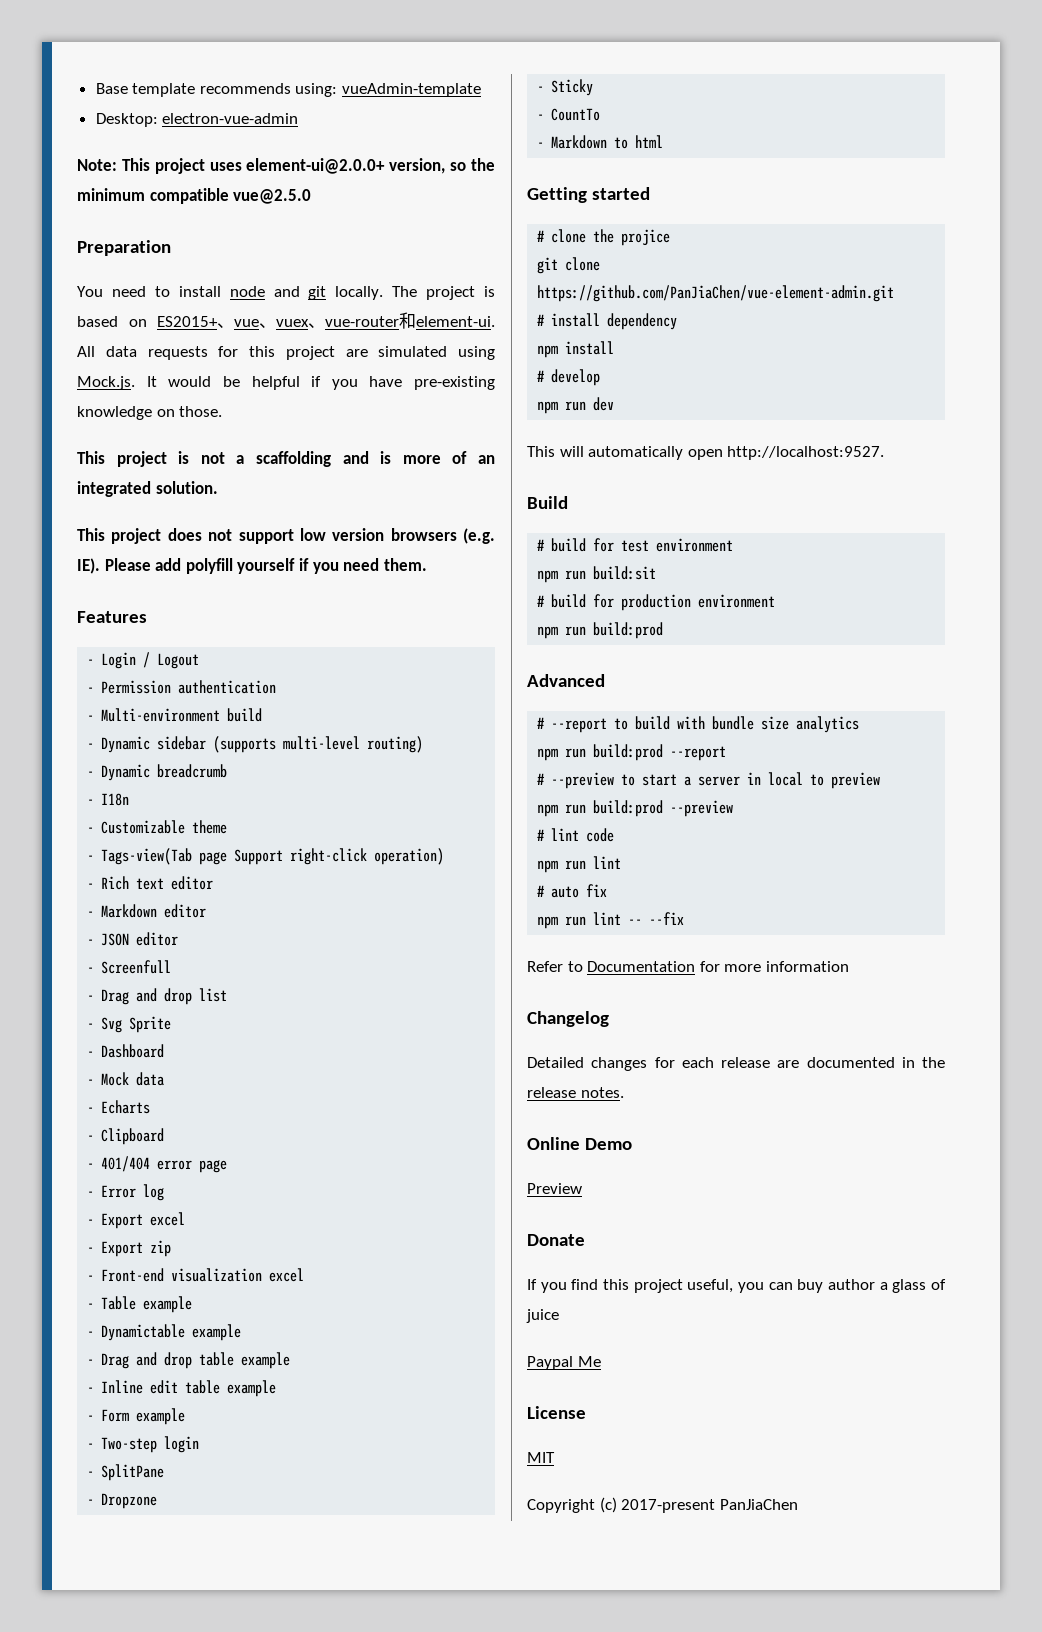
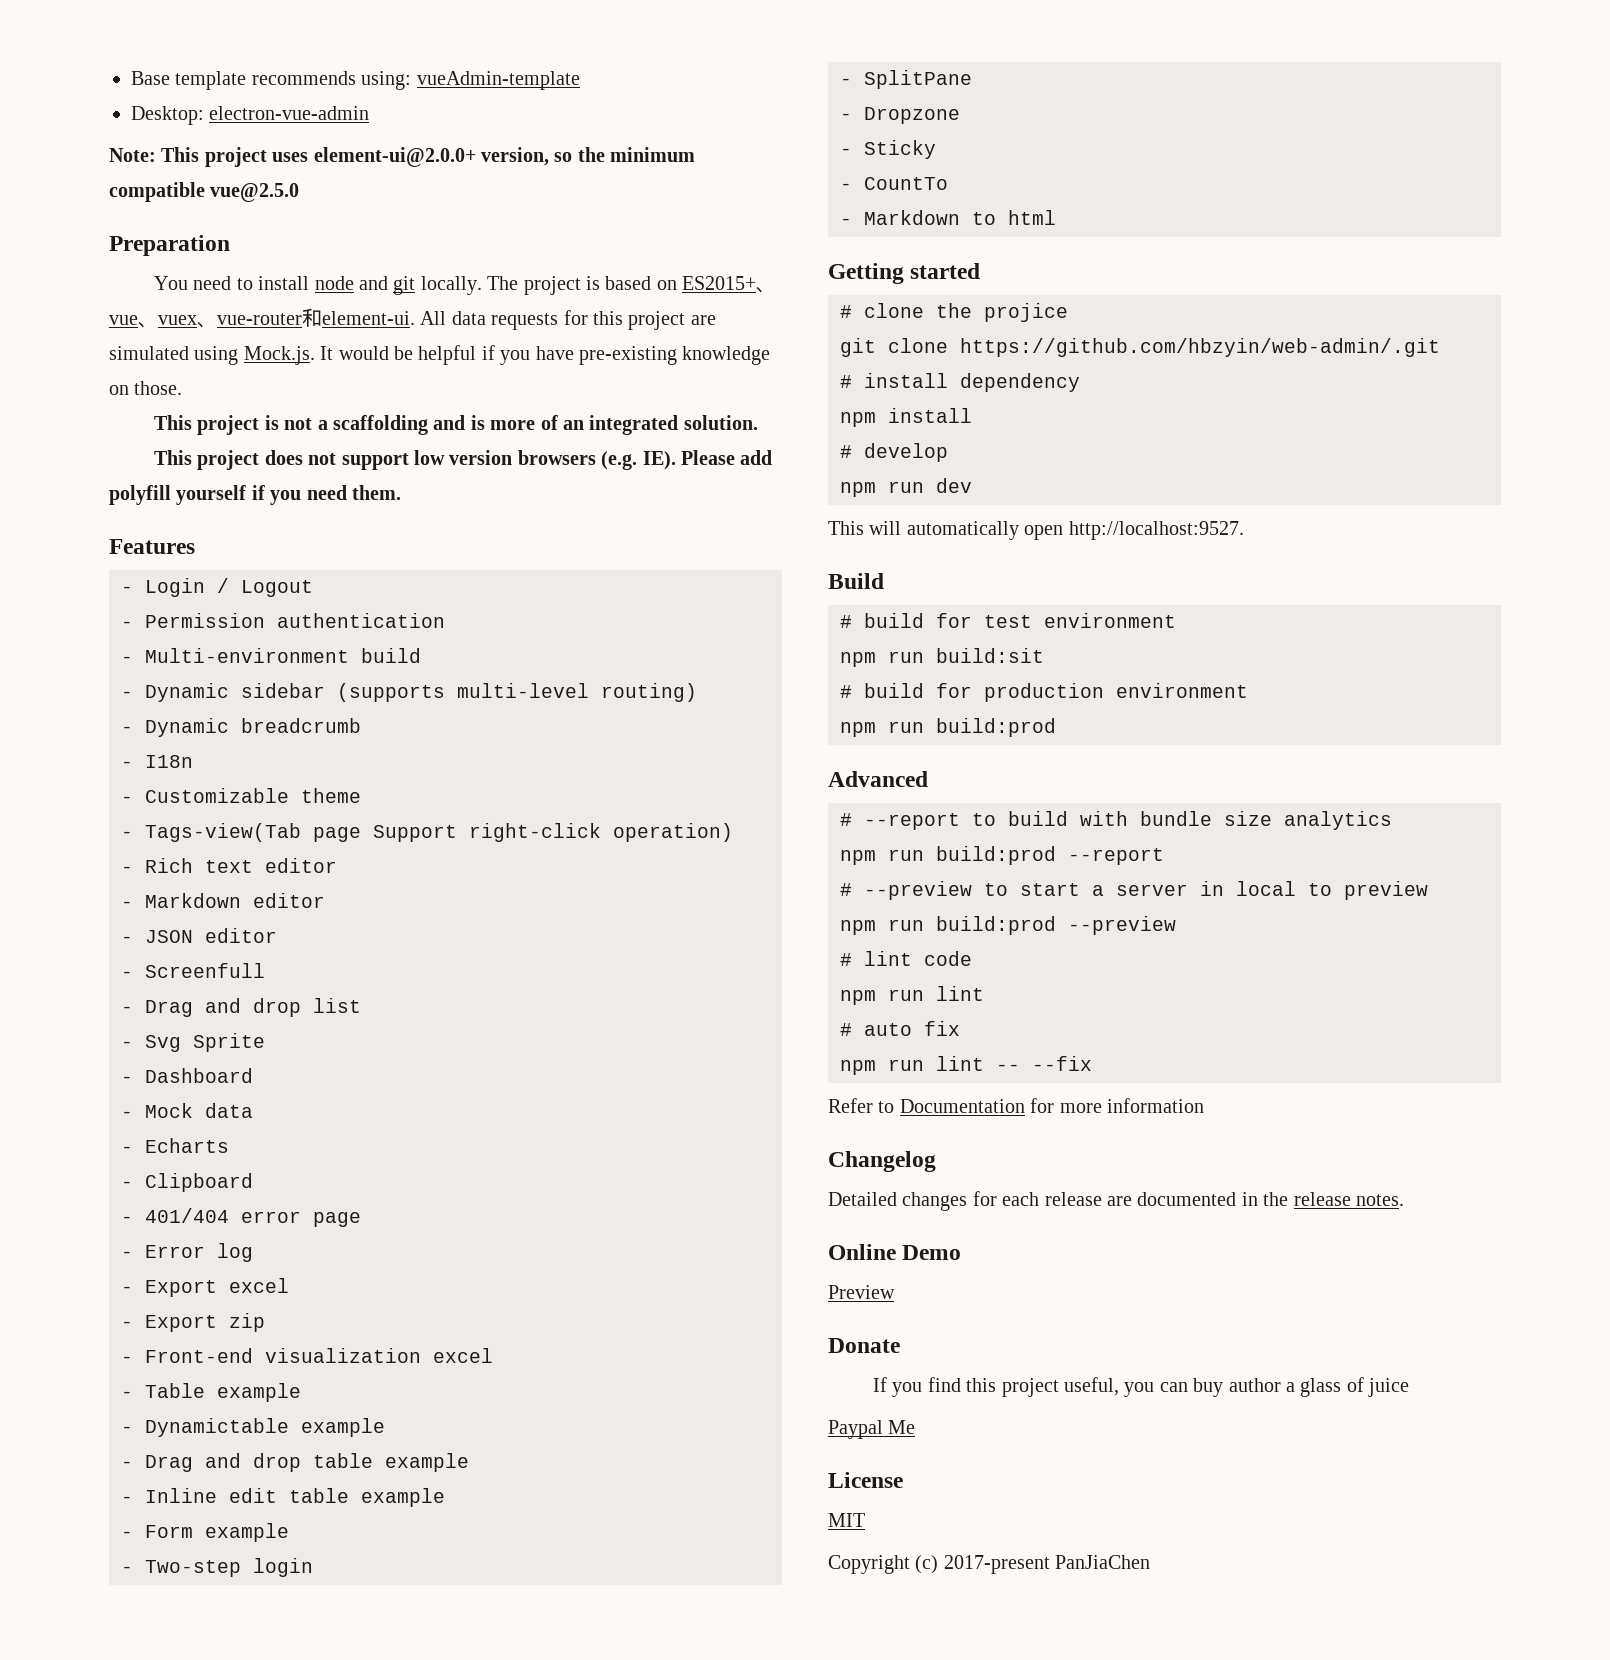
[537,285,895,302] https://github.com/PanJiaChen/vue-element-admin.git -> [960,338,1440,357] https://github.com/hbzyin/web-admin/.git

